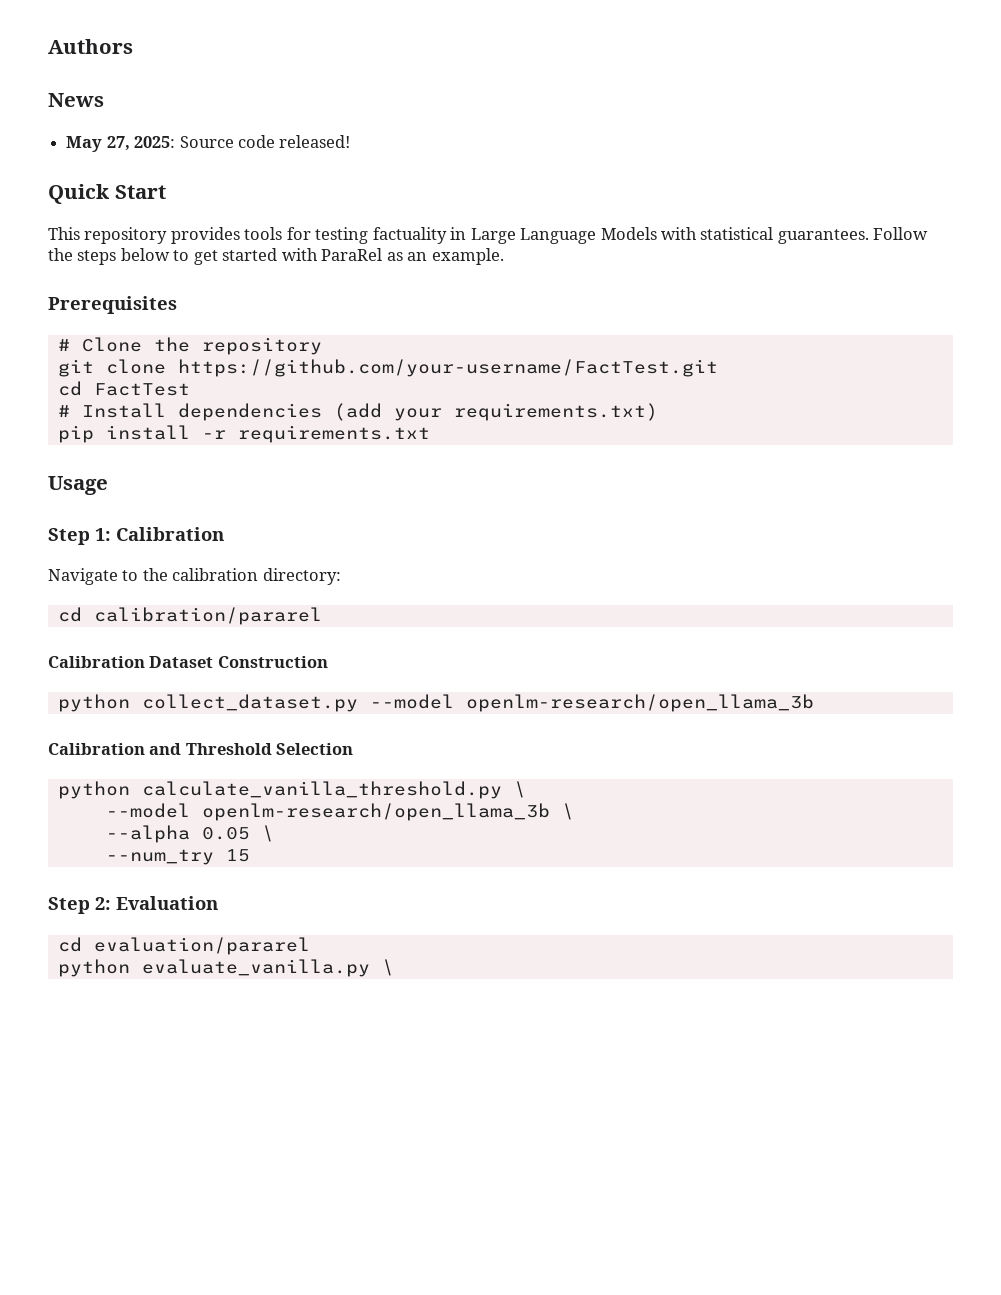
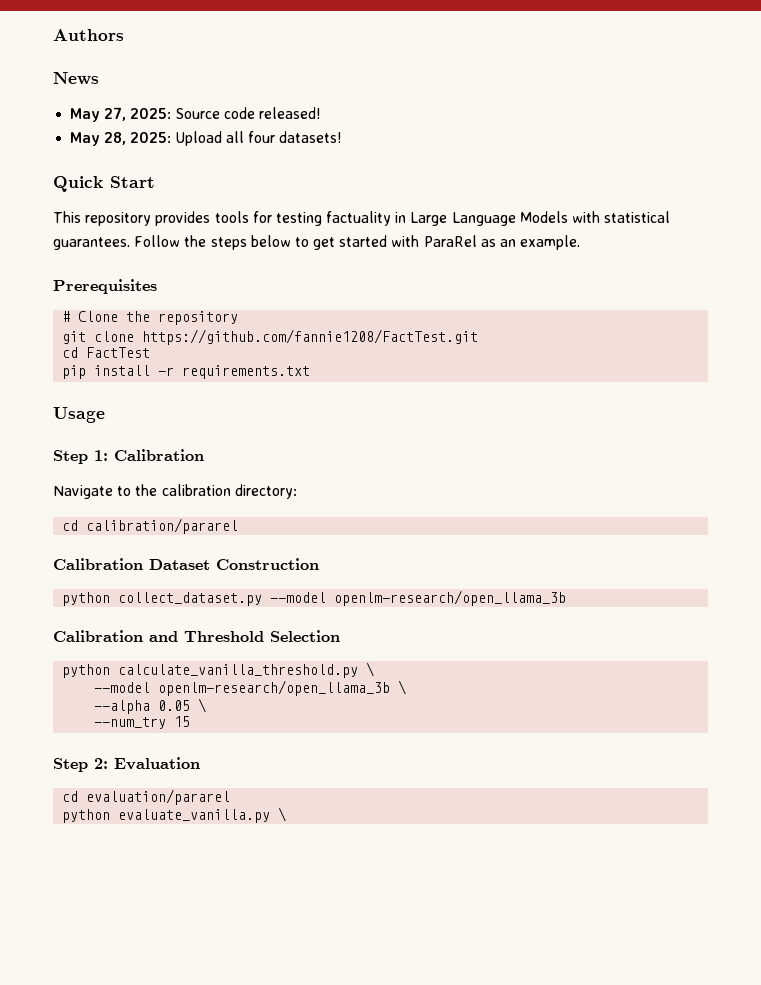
(351, 141) none -> [70,131,342,146] // May 28, 2025: Upload all four datasets!
[177,359,718,377] https://github.com/your-username/FactTest.git -> [142,329,479,345] https://github.com/fannie1208/FactTest.git
[57,403,658,421] // # Install dependencies (add your requirements.txt) -> (151, 352) none

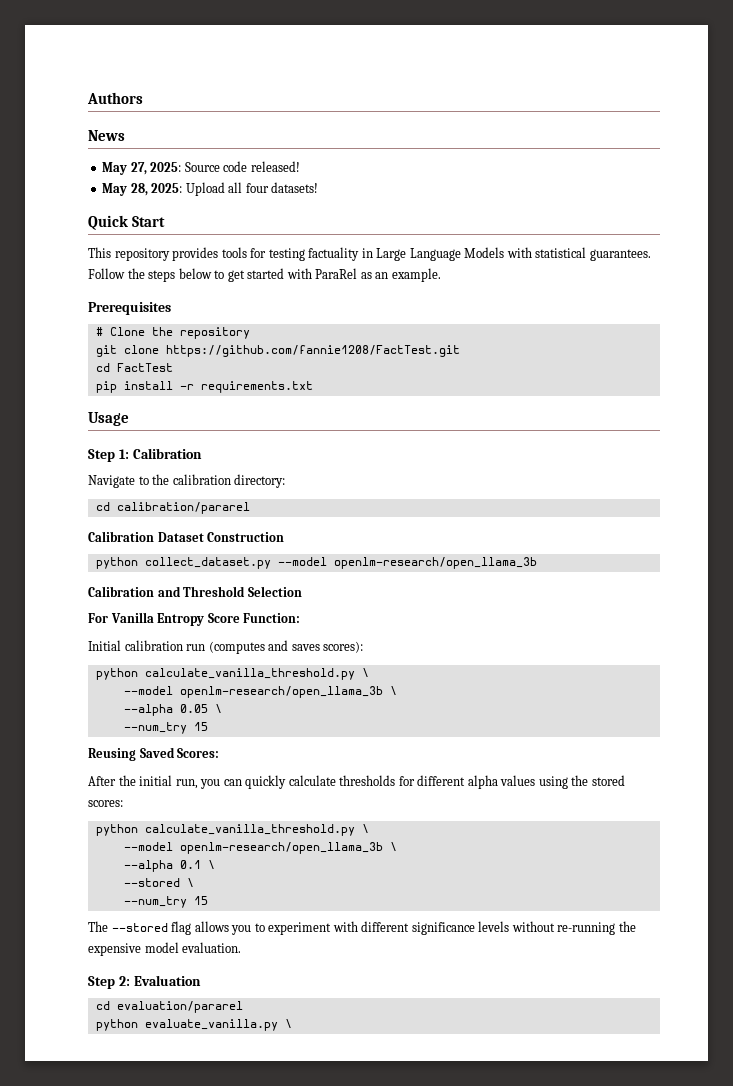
(340, 636) none -> [88,612,301,626] [88,640,364,654] // For Vanilla Entropy Score Function: // Initial calibration run (computes and saves scores):
(191, 721) none -> [88,747,220,761] [88,775,625,789] [88,800,123,807] [95,824,369,836] [123,842,397,854] [123,860,215,872] [123,878,194,887] [123,896,208,908] [88,921,636,935] [88,942,242,956] // Reusing Saved Scores: // After the initial run, you can quickly calculate thresholds for different alpha values using the stored scores: // python calculate_vanilla_threshold.py \ // --model openlm-research/open_llama_3b \ // --alpha 0.1 \ // --stored \ // --num_try 15 // The --stored flag allows you to experiment with different significance levels without re-running the expensive model evaluation.

